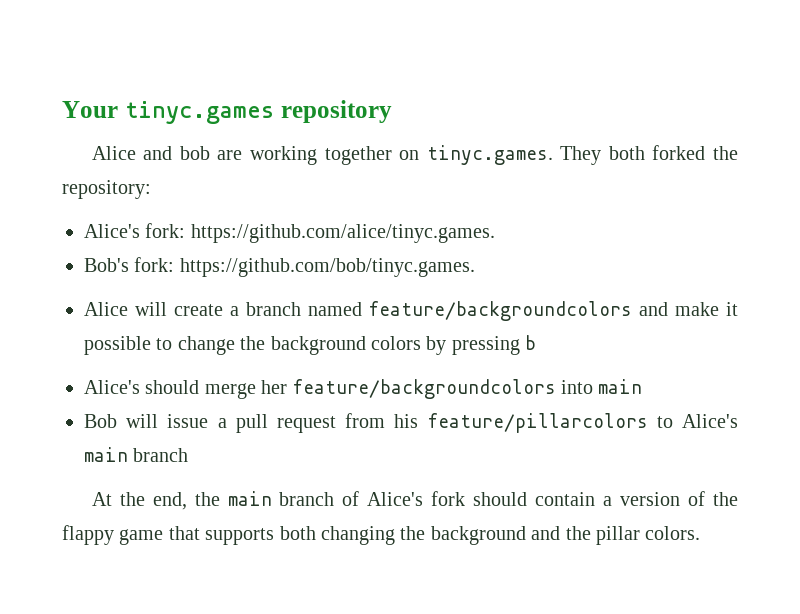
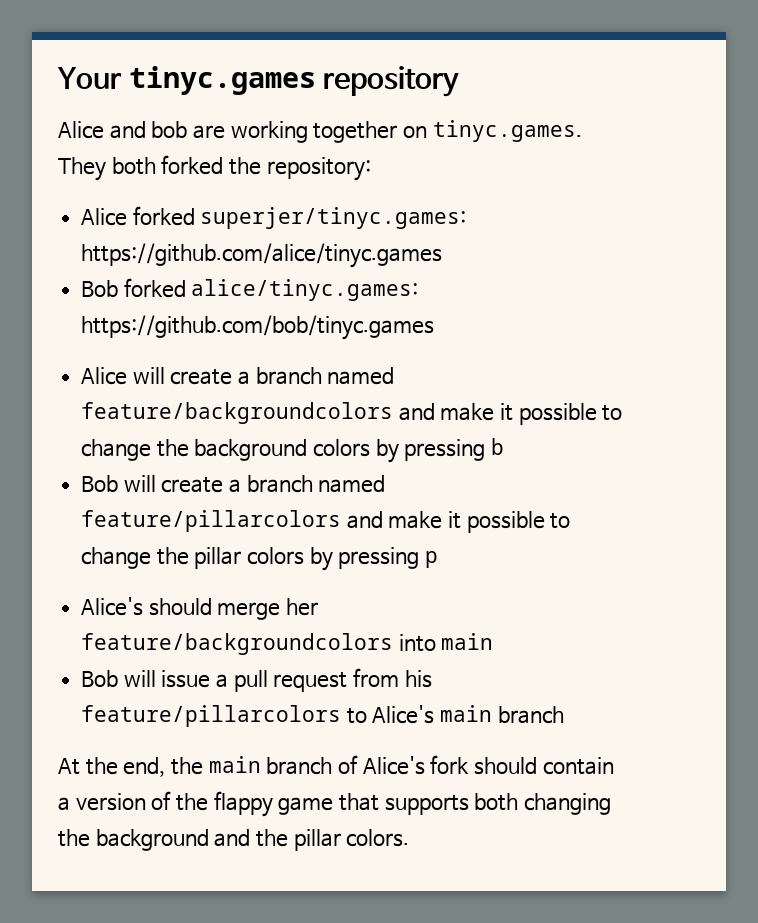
[84,223,495,243] [84,257,475,277] Alice's fork: https://github.com/alice/tinyc.games. // Bob's fork: https://github.com/bob/tinyc.games. -> [81,206,467,229] [81,243,443,268] [81,278,419,301] [81,315,435,340] Alice forked superjer/tinyc.games: https://github.com/alice/tinyc.games // Bob forked alice/tinyc.games: https://github.com/bob/tinyc.games
(537, 342) none -> [81,475,386,493] [81,510,571,533] [81,547,439,571] // Bob will create a branch named feature/pillarcolors and make it possible to change the pillar colors by pressing p

